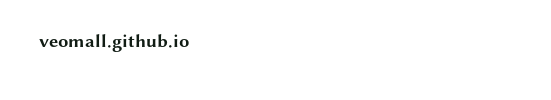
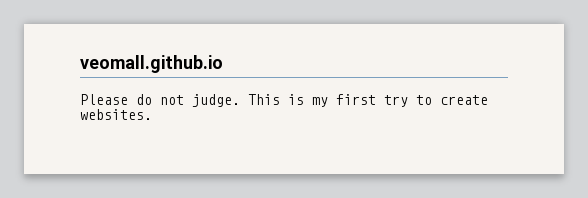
(189, 43) none -> [80,94,488,107] [80,109,152,120] // Please do not judge. This is my first try to create websites.

